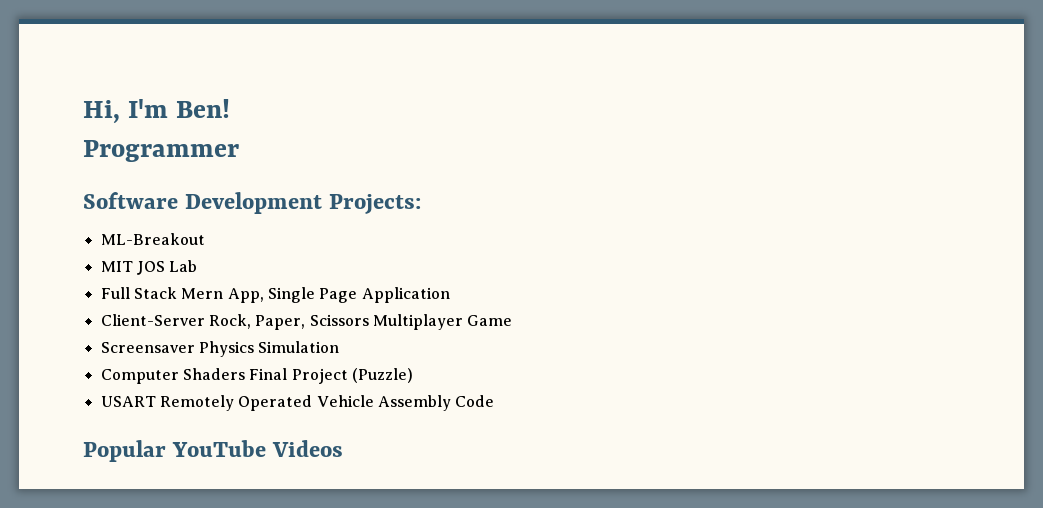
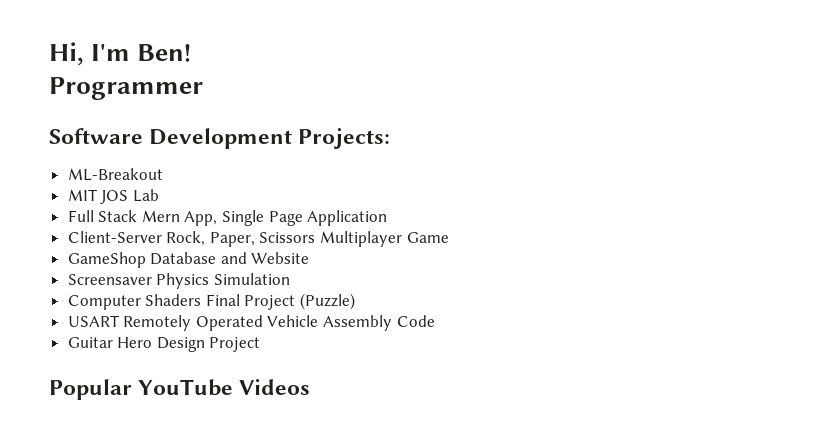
(513, 320) none -> [67,252,310,268] // GameShop Database and Website
(495, 401) none -> [67,337,261,352] // Guitar Hero Design Project

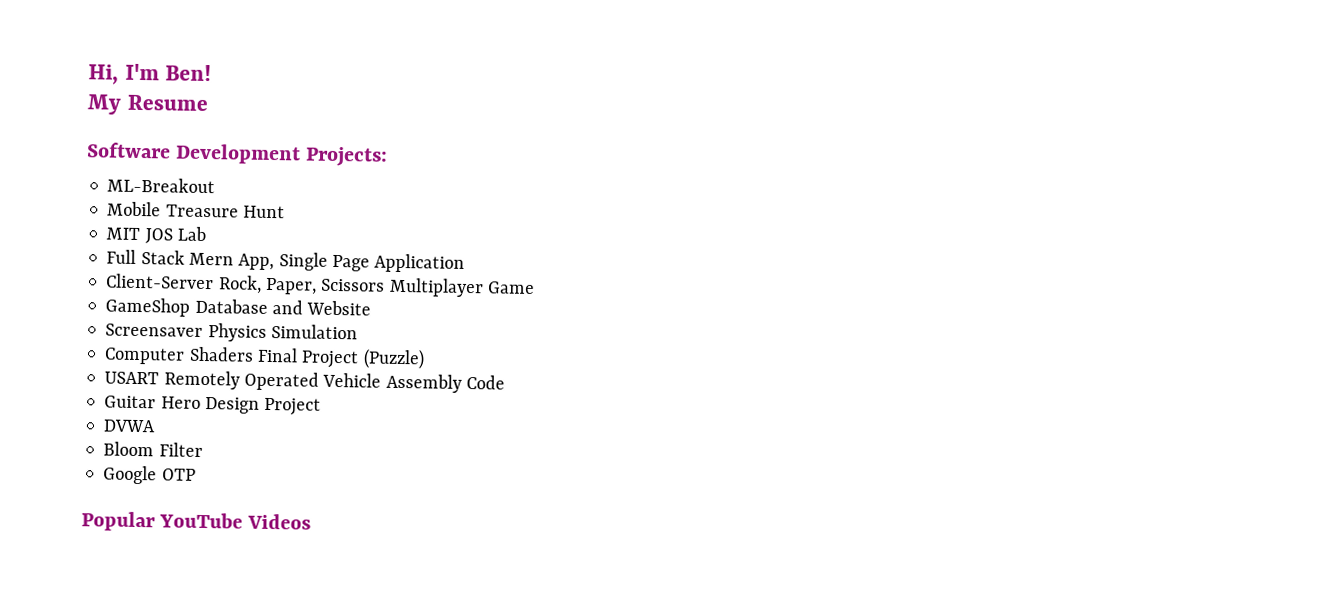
[49,77,203,100] Programmer -> [87,94,208,115] My Resume
(163, 174) none -> [107,201,285,219] // Mobile Treasure Hunt
(261, 344) none -> [103,419,157,433] [103,441,203,457] [103,465,196,485] // DVWA // Bloom Filter // Google OTP

